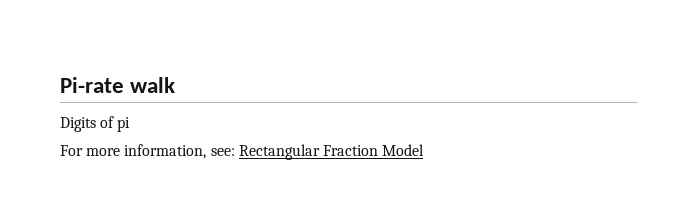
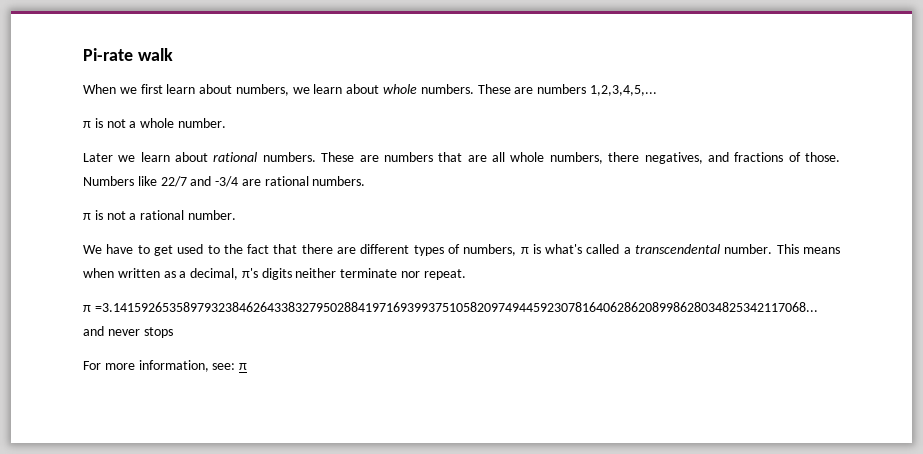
[60,116,131,132] Digits of pi -> [83,84,657,96] [83,118,226,128] [83,152,840,164] [83,176,366,187] [83,210,236,220] [83,244,841,256] [83,268,466,280] [83,302,818,312] [83,326,173,338] When we first learn about numbers, we learn about whole numbers. These are numbers 1,2,3,4,5,... // π is not a whole number. // Later we learn about rational numbers. These are numbers that are all whole numbers, there negatives, and fractions of those. Numbers like 22/7 and -3/4 are rational numbers. // π is not a rational number. // We have to get used to the fact that there are different types of numbers, π is what's called a transcendental number. This means when written as a decimal, π's digits neither terminate nor repeat. // π =3.141592653589793238462643383279502884197169399375105820974944592307816406286208998628034825342117068... and never stops
[238,144,425,160] Rectangular Fraction Model -> [239,363,248,370] π

